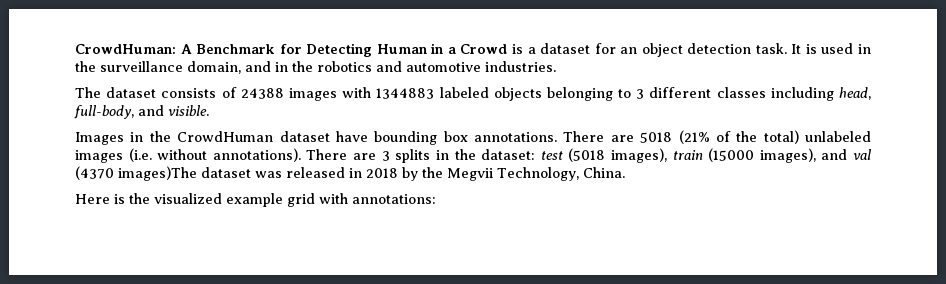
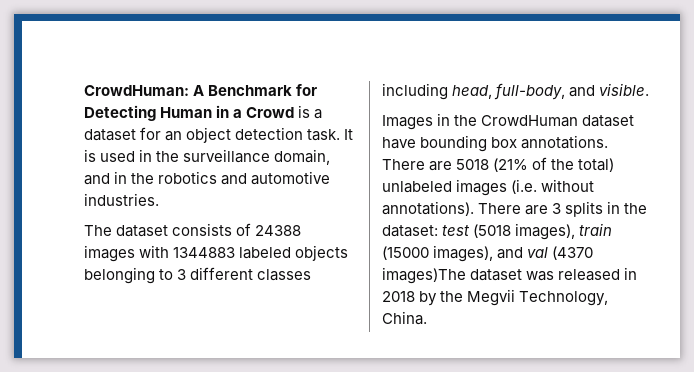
[75,193,436,207] // Here is the visualized example grid with annotations: -> (427, 318) none

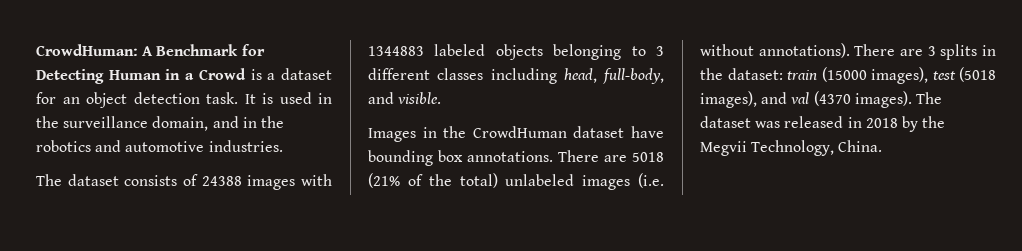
[442,223,613,240] [382,246,429,260] test (5018 images), train (15000 -> [787,67,996,84] train (15000 images), test (5018
[382,267,466,284] images)The -> [854,91,942,108] images). The

